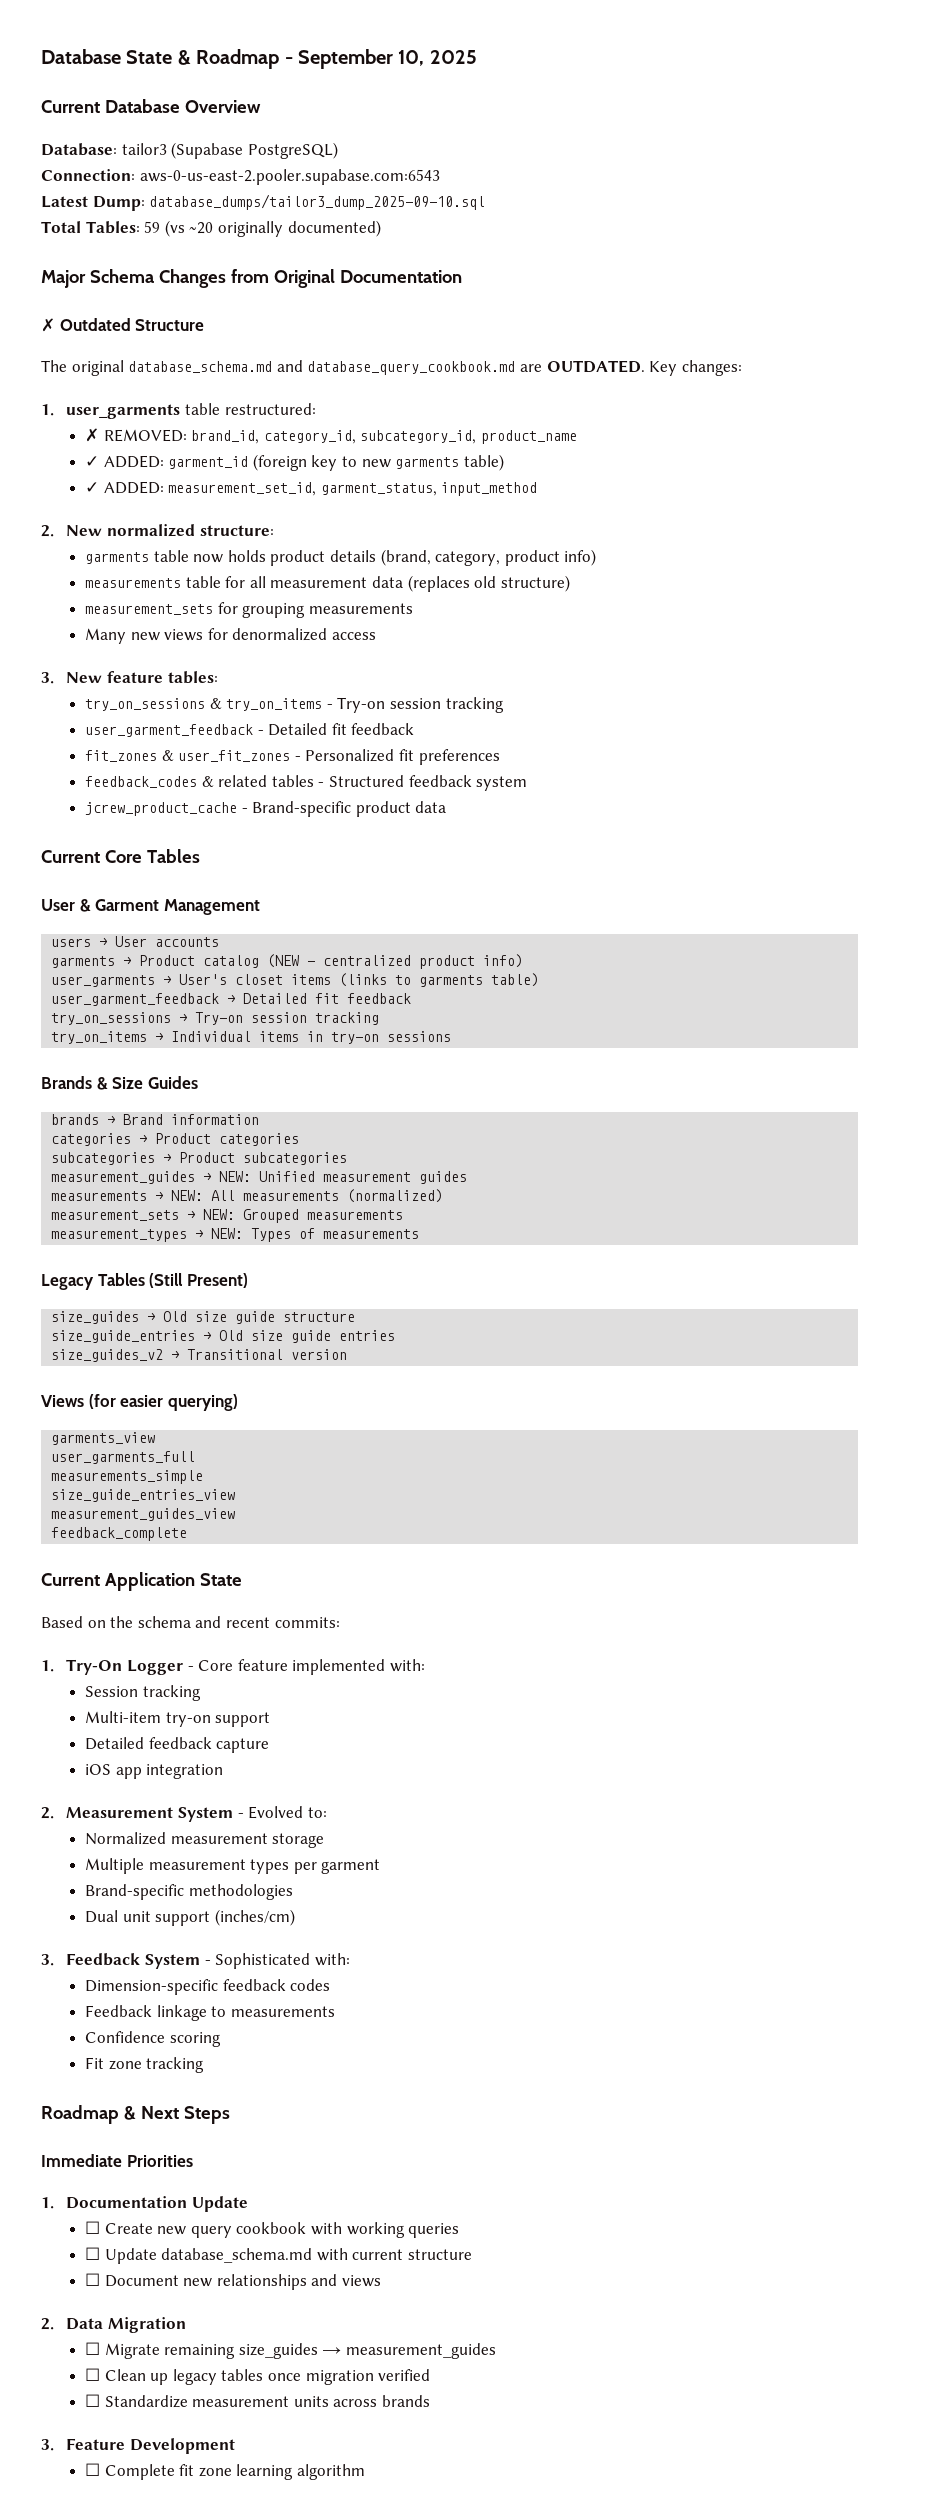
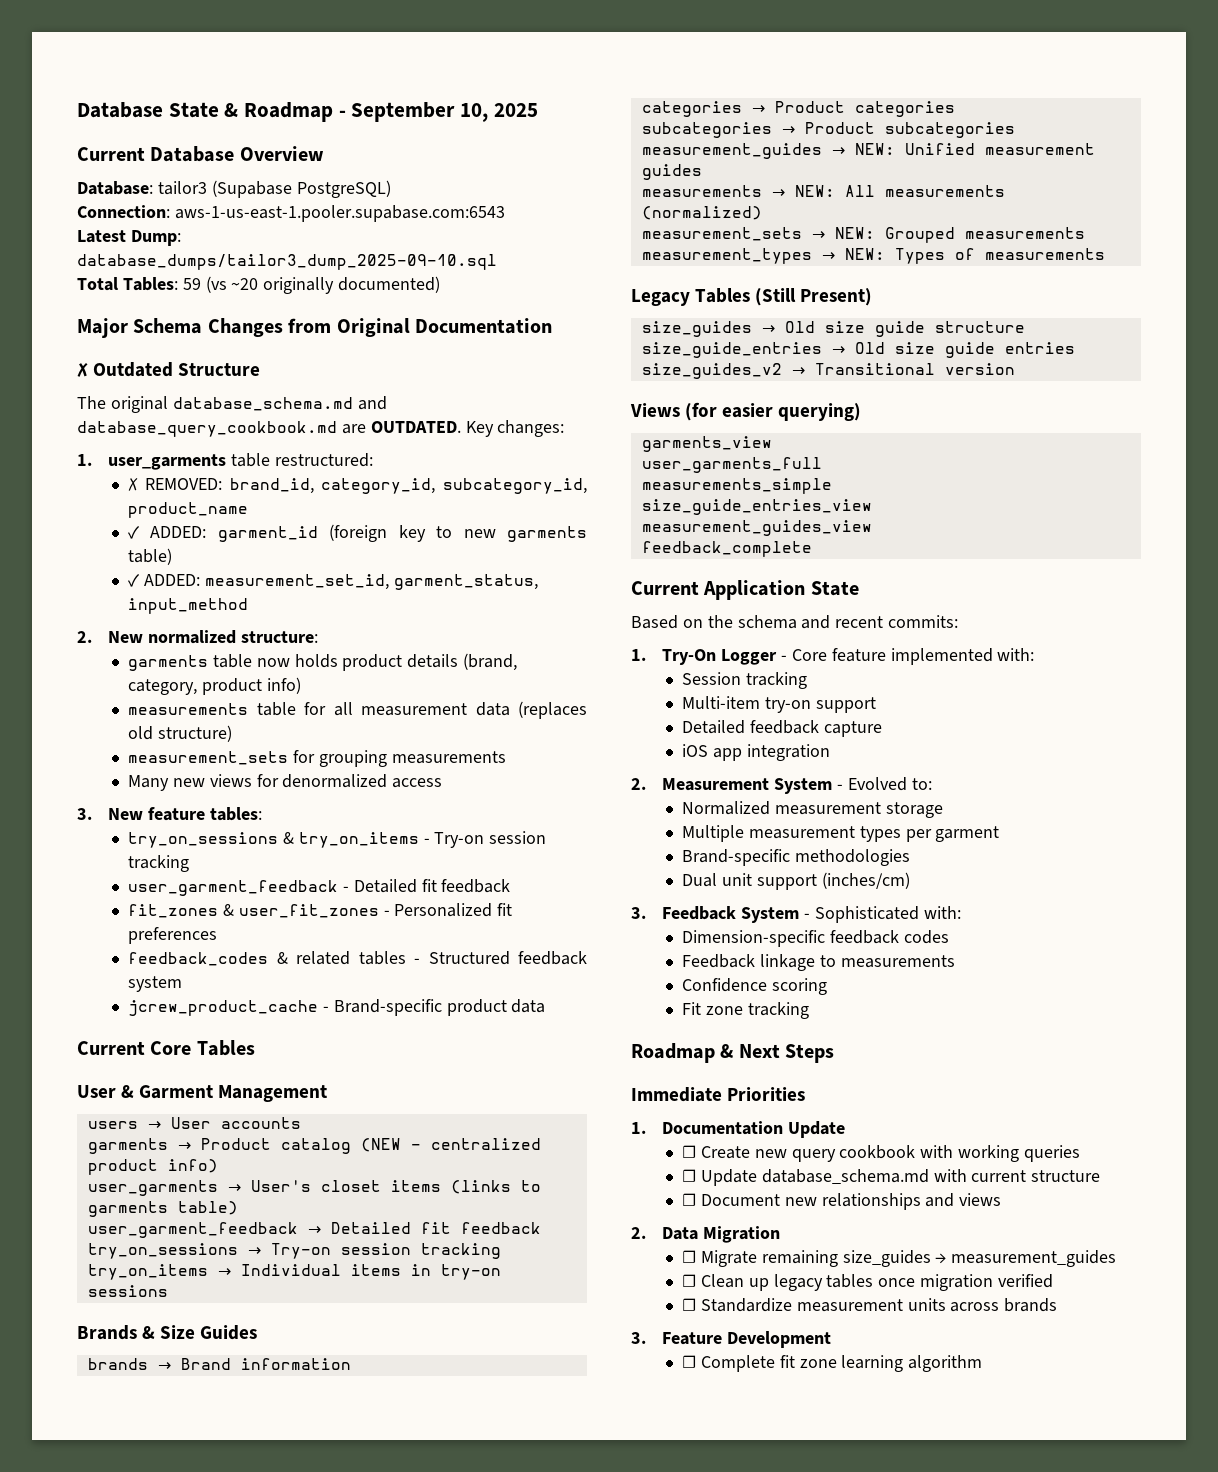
[139,169,440,185] aws-0-us-east-2.pooler.supabase.com:6543 -> [174,205,505,222] aws-1-us-east-1.pooler.supabase.com:6543

